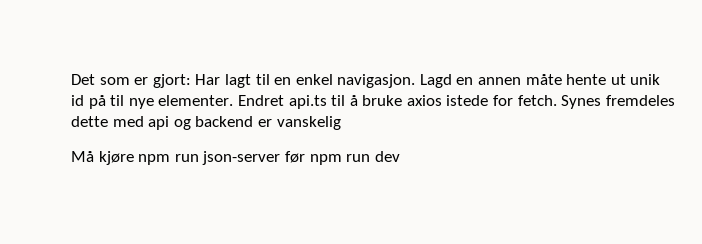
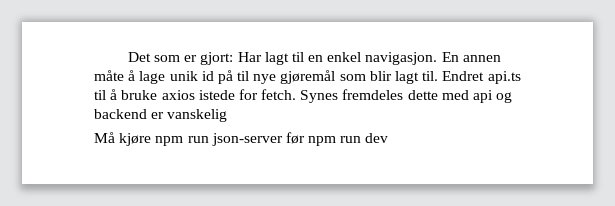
[419,74,626,88] Lagd en annen måte hente ut -> [441,52,501,62] [94,70,166,84] En annen måte å lage
[158,95,234,106] elementer. -> [280,70,439,84] gjøremål som blir lagt til.

